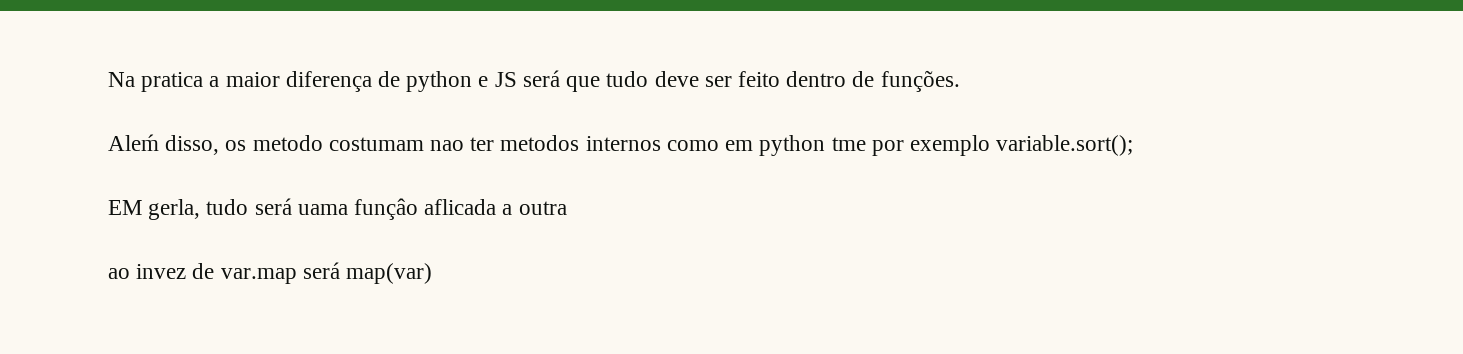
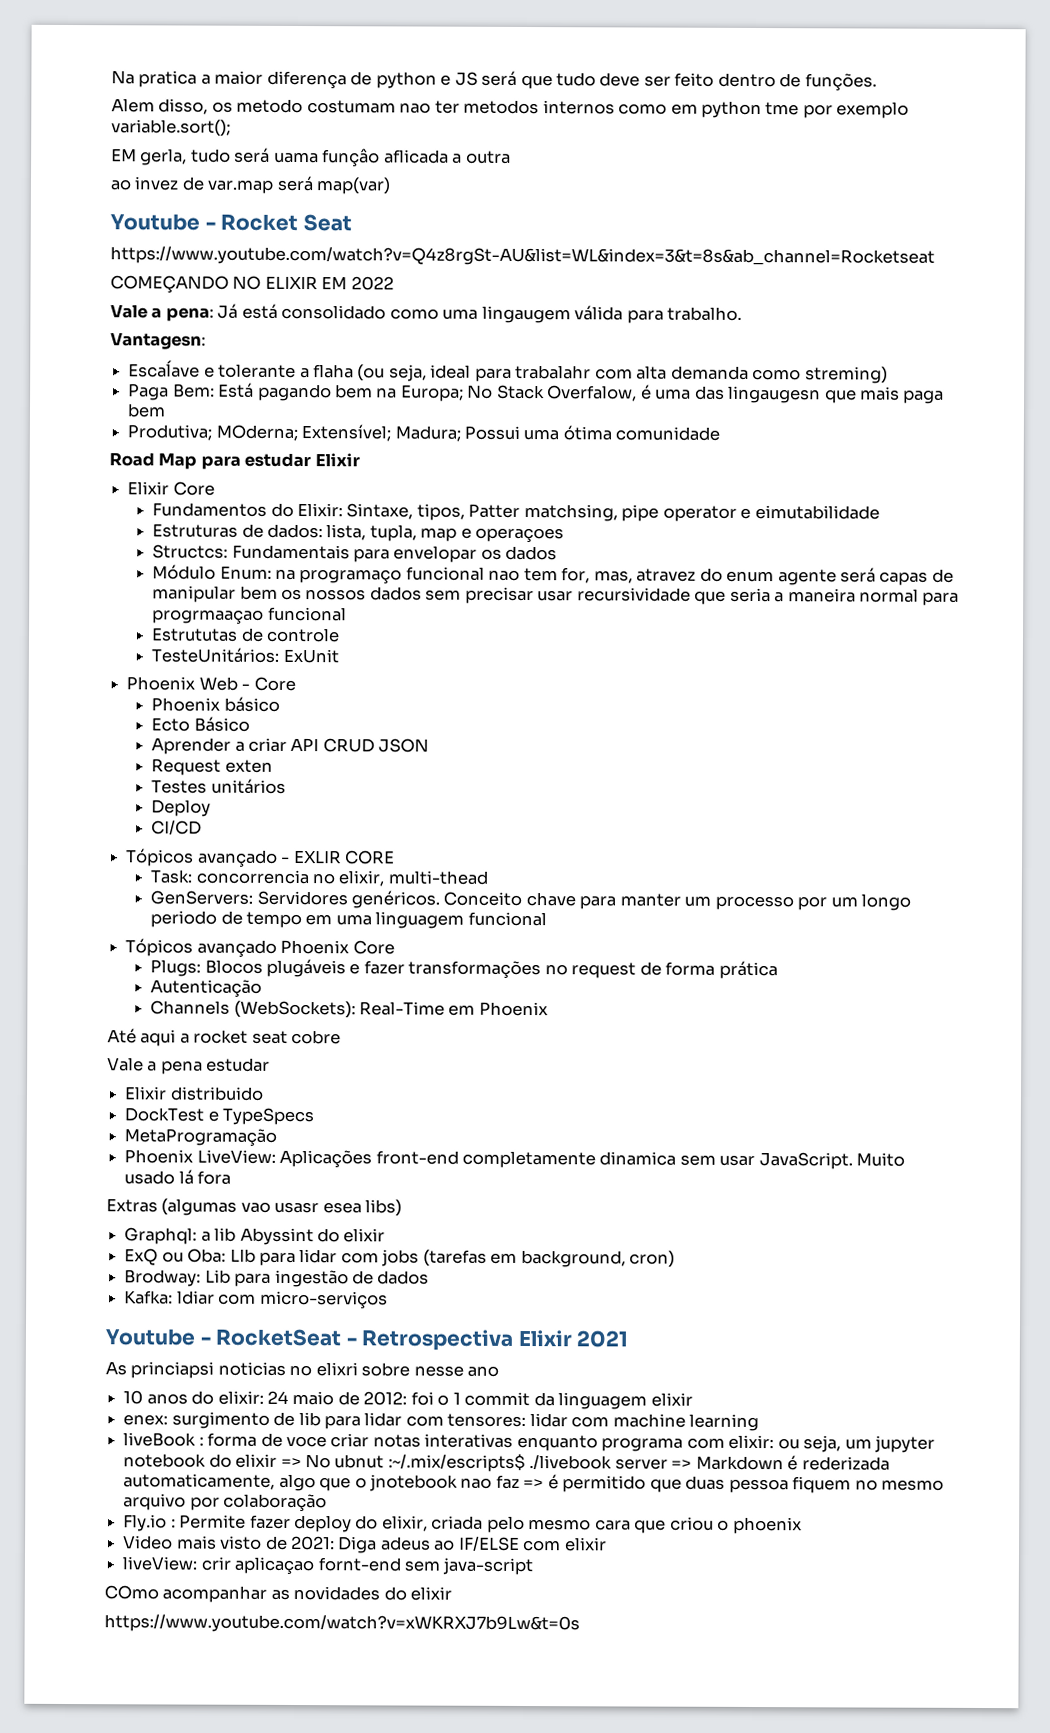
[108,134,159,151] Aleḿ -> [111,98,155,113] Alem
(433, 273) none -> [110,213,352,232] [110,246,935,267] [110,275,394,294] [110,303,743,324] [110,332,206,350] [128,360,888,384] [128,382,945,404] [127,403,167,418] [127,424,721,442] [109,452,360,470] [127,481,215,496] [152,502,880,522] [152,523,565,543] [152,544,558,563] [152,564,954,586] [152,585,960,606] [152,606,347,624] [151,627,341,643] [151,647,339,664] [126,676,296,691] [151,696,280,712] [151,716,250,732] [151,737,430,755] [151,758,273,776] [151,778,286,794] [151,799,212,817] [151,820,203,835] [125,848,395,867] [150,869,488,887] [150,890,912,911] [150,910,547,929] [125,938,395,957] [150,958,778,980] [150,979,263,997] [150,1000,548,1019] [107,1028,342,1047] [107,1057,271,1075] [124,1086,264,1101] [124,1107,315,1126] [124,1128,278,1146] [124,1149,906,1170] [124,1169,232,1185] [106,1198,403,1217] [124,1227,386,1246] [124,1248,676,1268] [124,1269,430,1288] [124,1290,388,1309] [105,1328,629,1351] [105,1361,500,1379] [123,1390,693,1410] [123,1411,760,1432] [123,1432,935,1453] [123,1453,890,1473] [123,1473,944,1494] [123,1493,328,1512] [123,1514,802,1535] [123,1535,607,1554] [122,1556,534,1576] [104,1585,453,1603] [104,1614,580,1634] // Youtube - Rocket Seat // https://www.youtube.com/watch?v=Q4z8rgSt-AU&list=WL&index=3&t=8s&ab_channel=Rocketseat // COMEÇANDO NO ELIXIR EM 2022 // Vale a pena: Já está consolidado como uma lingaugem válida para trabalho. // Vantagesn: // Escaĺave e tolerante a flaha (ou seja, ideal para trabalahr com alta demanda como streming) // Paga Bem: Está pagando bem na Europa; No Stack Overfalow, é uma das lingaugesn que mais paga bem // Produtiva; MOderna; Extensível; Madura; Possui uma ótima comunidade // Road Map para estudar Elixir // Elixir Core // Fundamentos do Elixir: Sintaxe, tipos, Patter matchsing, pipe operator e eimutabilidade // Estruturas de dados: lista, tupla, map e operaçoes // Structcs: Fundamentais para envelopar os dados // Módulo Enum: na programaço funcional nao tem for, mas, atravez do enum agente será capas de manipular bem os nossos dados sem precisar usar recursividade que seria a maneira normal para progrmaaçao funcional // Estrututas de controle // TesteUnitários: ExUnit // Phoenix Web - Core // Phoenix básico // Ecto Básico // Aprender a criar API CRUD JSON // Request exten // Testes unitários // Deploy // CI/CD // Tópicos avançado - EXLIR CORE // Task: concorrencia no elixir, multi-thead // GenServers: Servidores genéricos. Conceito chave para manter um processo por um longo periodo de tempo em uma linguagem funcional // Tópicos avançado Phoenix Core // Plugs: Blocos plugáveis e fazer transformações no request de forma prática // Autenticação // Channels (WebSockets): Real-Time em Phoenix // Até aqui a rocket seat cobre // Vale a pena estudar // Elixir distribuido // DockTest e TypeSpecs // MetaProgramação // Phoenix LiveView: Aplicações front-end completamente dinamica sem usar JavaScript. Muito usado lá fora // Extras (algumas vao usasr esea libs) // Graphql: a lib Abyssint do elixir // ExQ ou Oba: LIb para lidar com jobs (tarefas em background, cron) // Brodway: Lib para ingestão de dados // Kafka: ldiar com micro-serviços // Youtube - RocketSeat - Retrospectiva Elixir 2021 // As princiapsi noticias no elixri sobre nesse ano // 10 anos do elixir: 24 maio de 2012: foi o 1 commit da linguagem elixir // enex: surgimento de lib para lidar com tensores: lidar com machine learning // liveBook : forma de voce criar notas interativas enquanto programa com elixir: ou seja, um jupyter notebook do elixir => No ubnut :~/.mix/escripts$ ./livebook server => Markdown é rederizada automaticamente, algo que o jnotebook nao faz => é permitido que duas pessoa fiquem no mesmo arquivo por colaboração // Fly.io : Permite fazer deploy do elixir, criada pelo mesmo cara que criou o phoenix // Video mais visto de 2021: Diga adeus ao IF/ELSE com elixir // liveView: crir aplicaçao fornt-end sem java-script // COmo acompanhar as novidades do elixir // https://www.youtube.com/watch?v=xWKRXJ7b9Lw&t=0s

